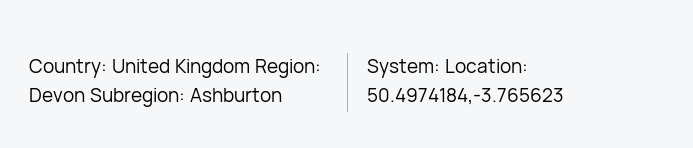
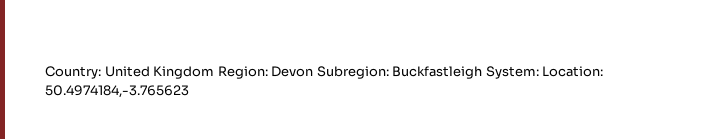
[190,88,283,102] Ashburton -> [392,66,483,79] Buckfastleigh

